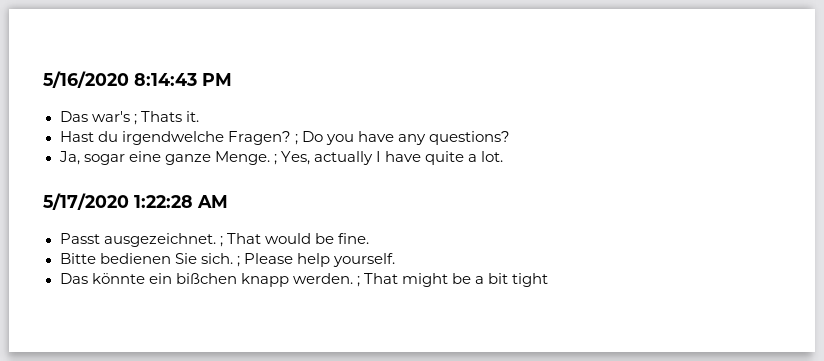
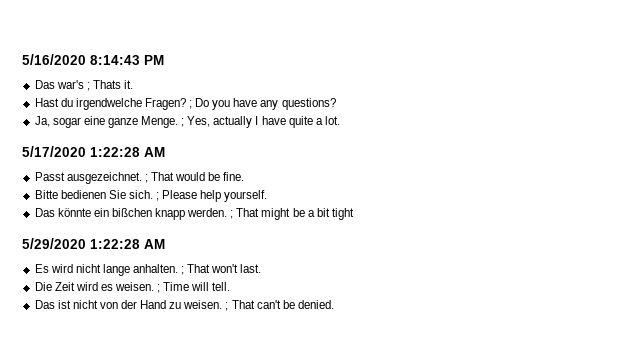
(549, 280) none -> [22,238,165,249] [34,264,262,276] [34,282,231,293] [34,300,334,311] // 5/29/2020 1:22:28 AM // Es wird nicht lange anhalten. ; That won't last. // Die Zeit wird es weisen. ; Time will tell. // Das ist nicht von der Hand zu weisen. ; That can't be denied.

